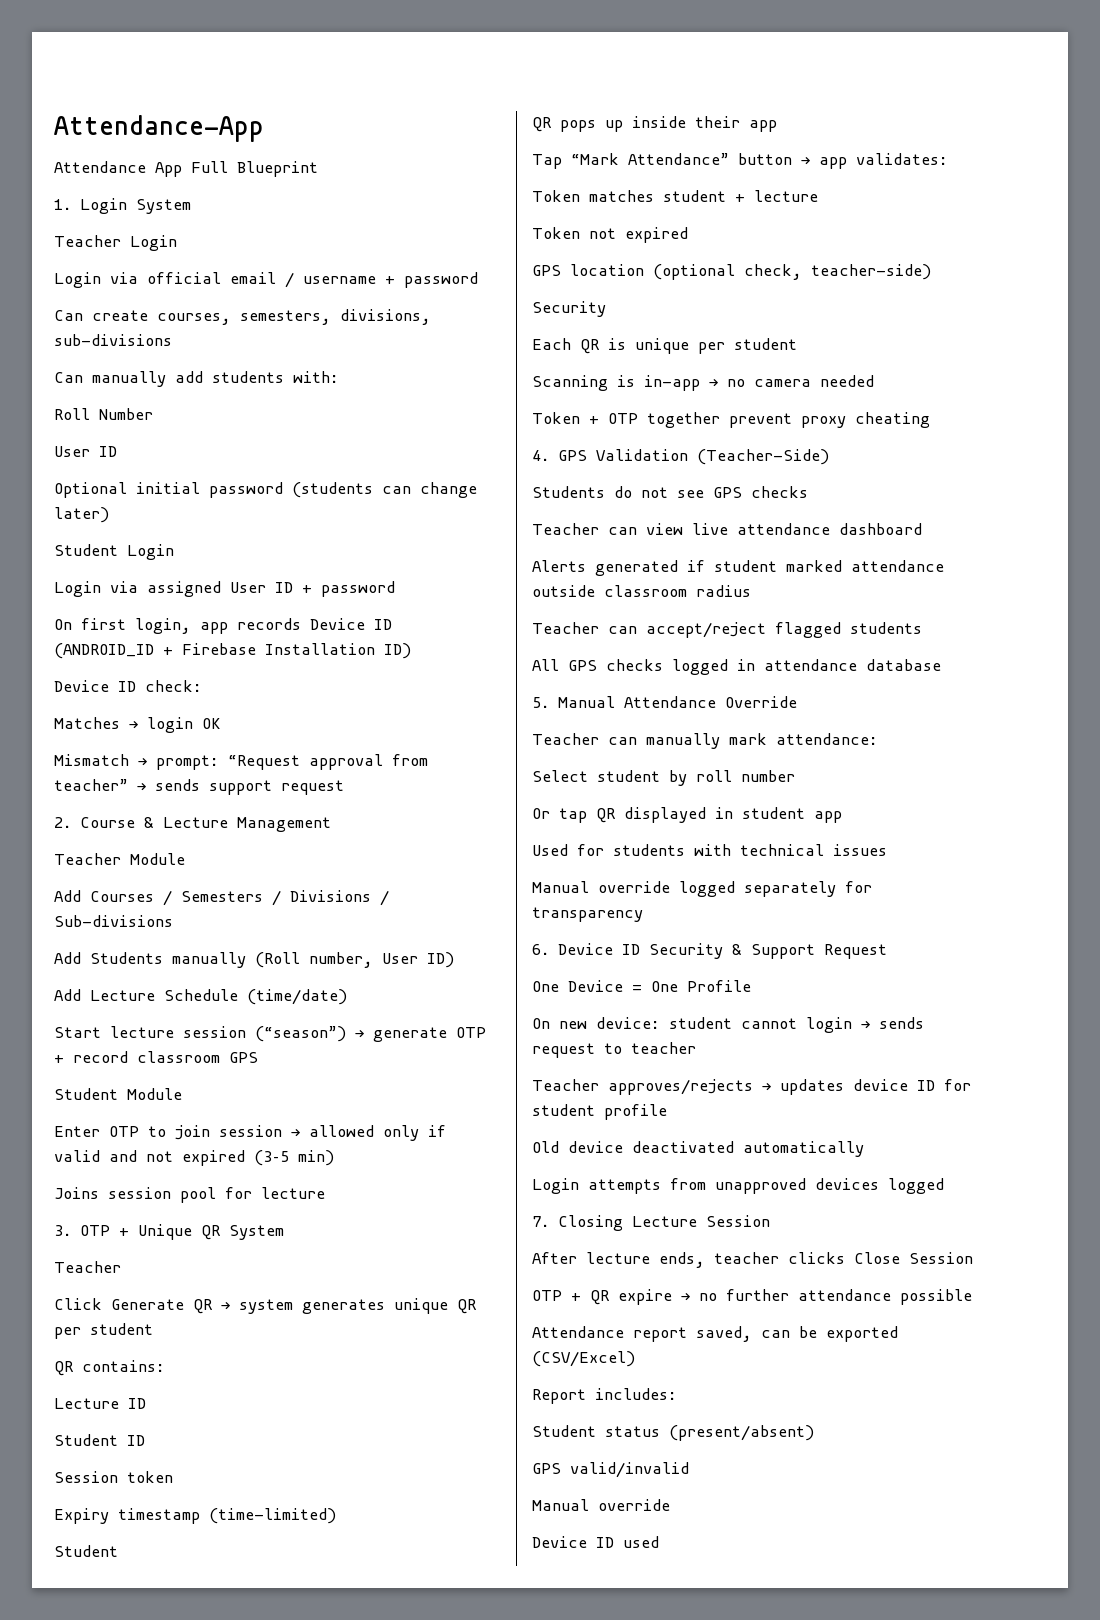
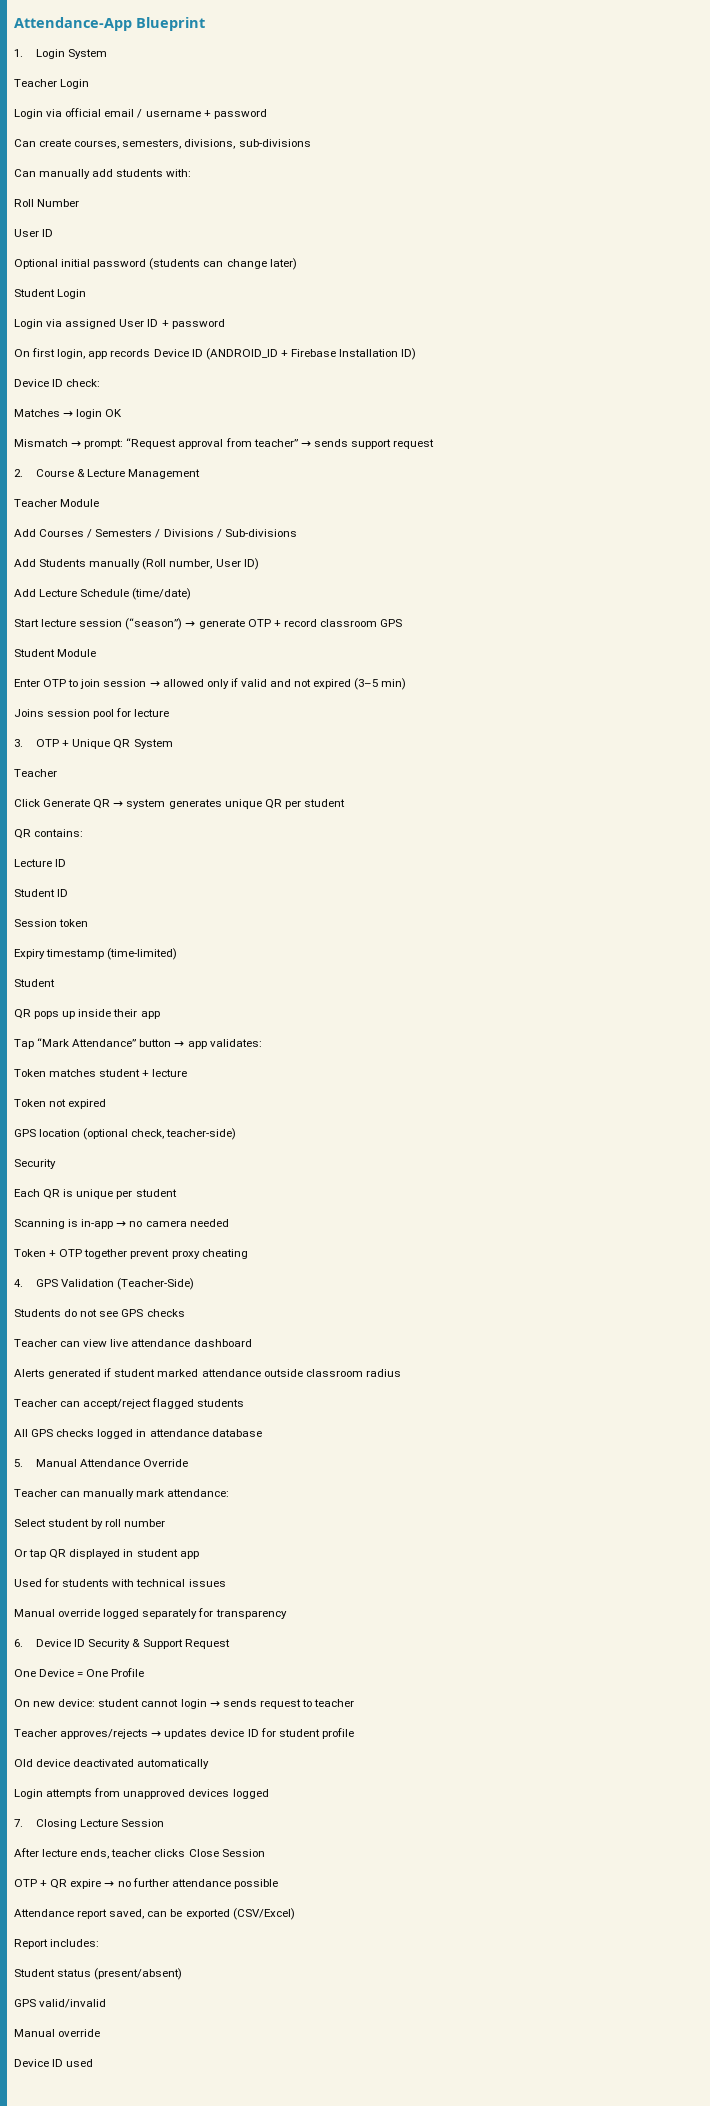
[54,161,228,177] // Attendance App Full -> (132, 24) none

